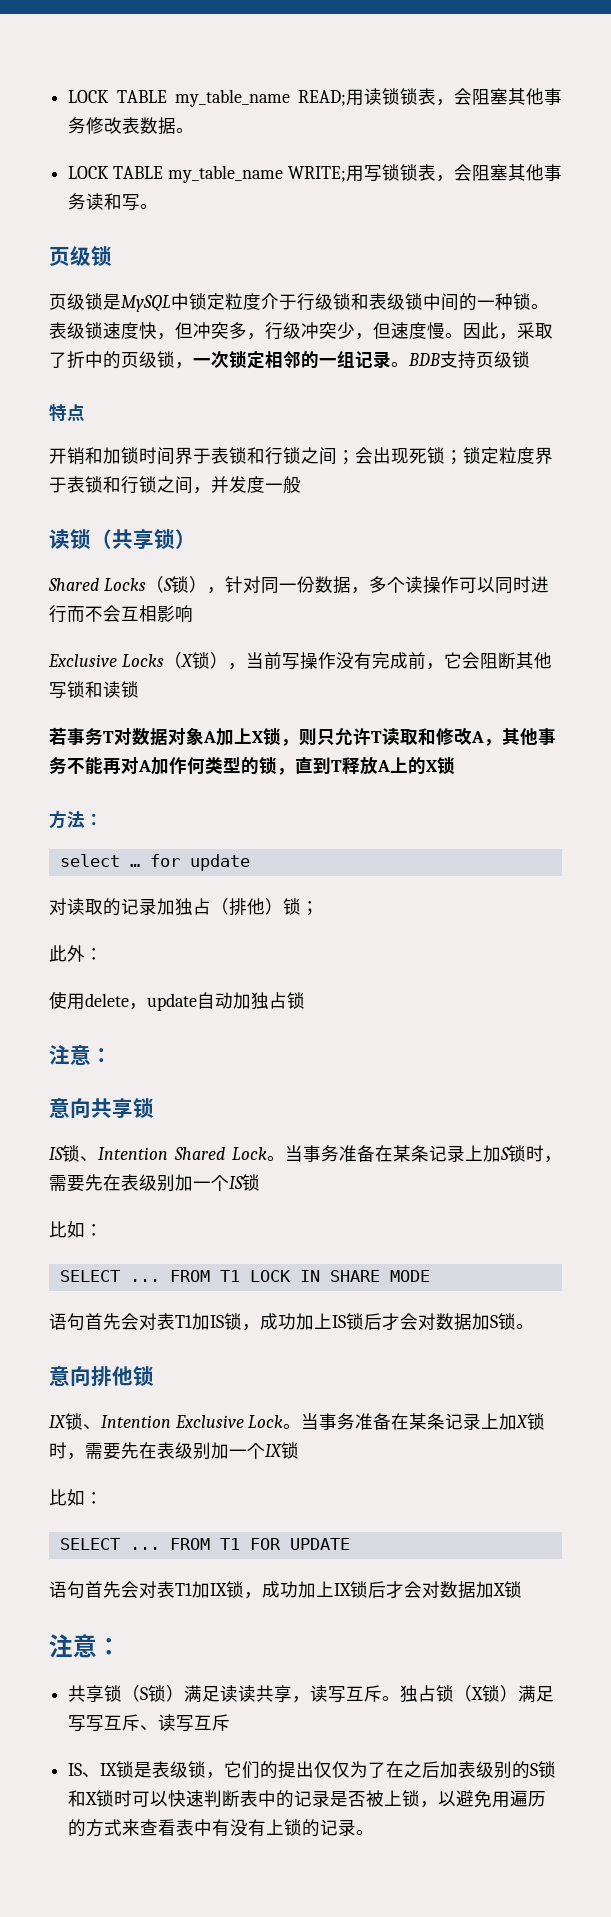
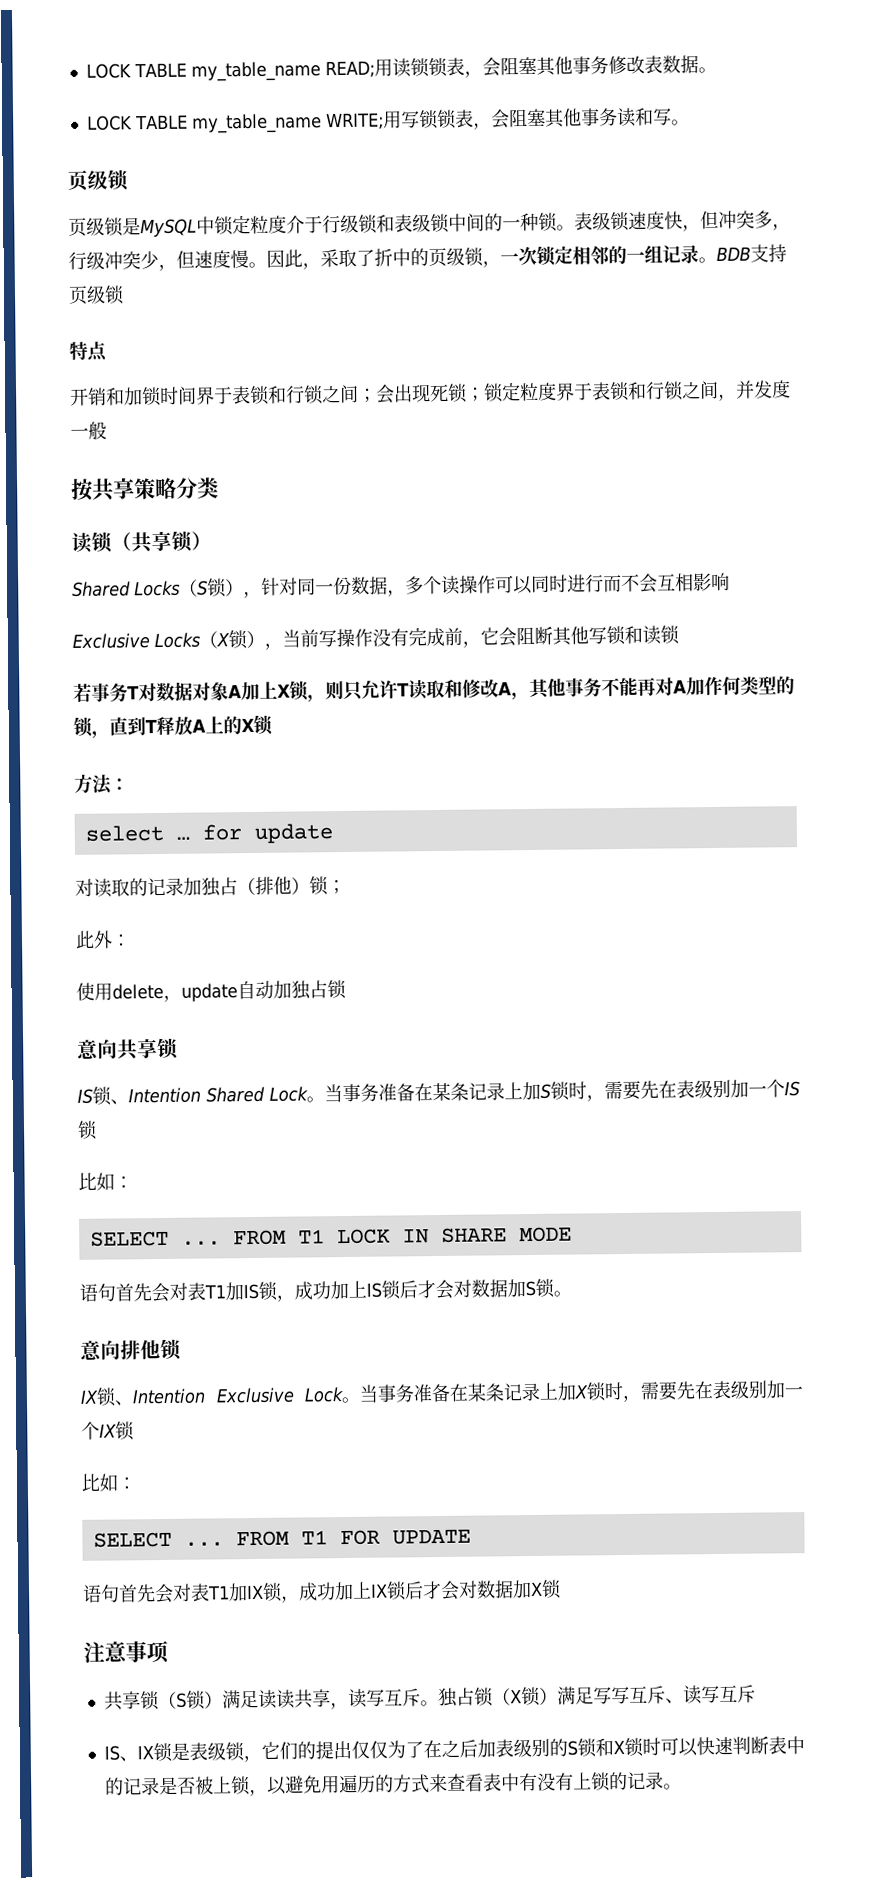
(301, 484) none -> [71,477,219,502] // 按共享策略分类
[49,1045,112,1065] // 注意： -> (347, 989) none
[97,1638,121,1655] ： -> [125,1640,169,1664] 事项

